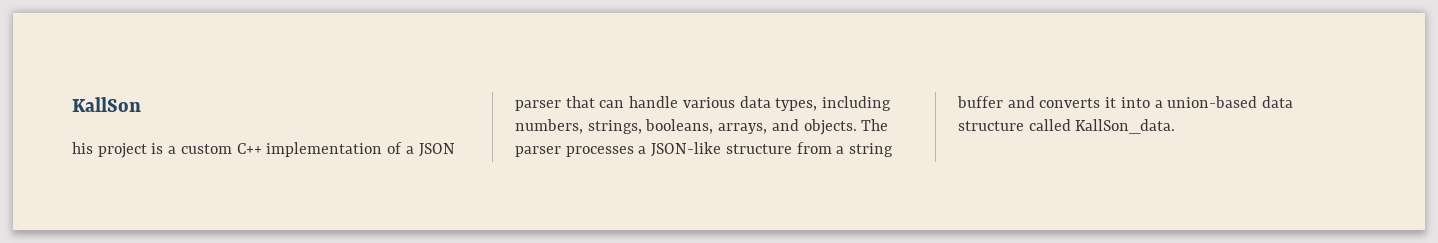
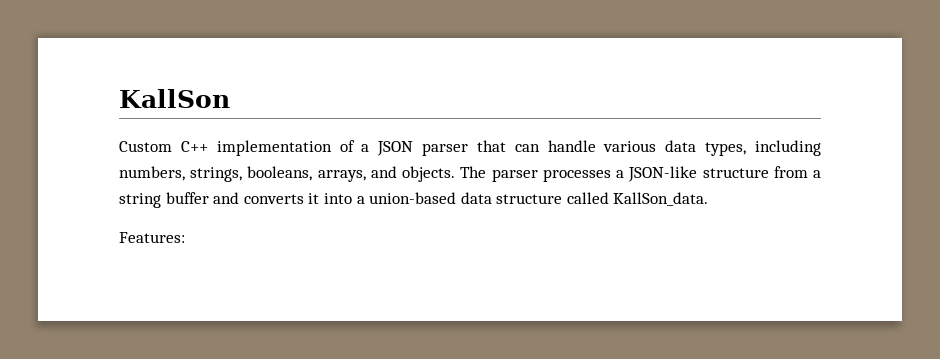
[72,142,232,158] his project is a custom -> [119,141,172,152] Custom
(1176, 126) none -> [119,232,185,243] // Features:

